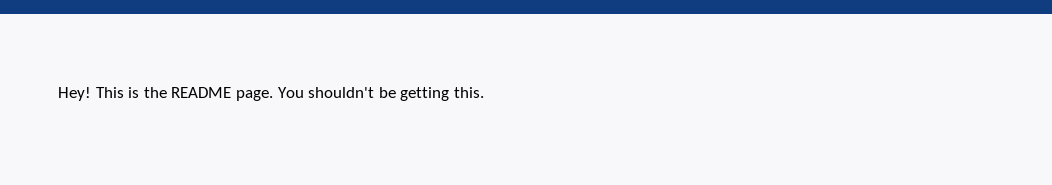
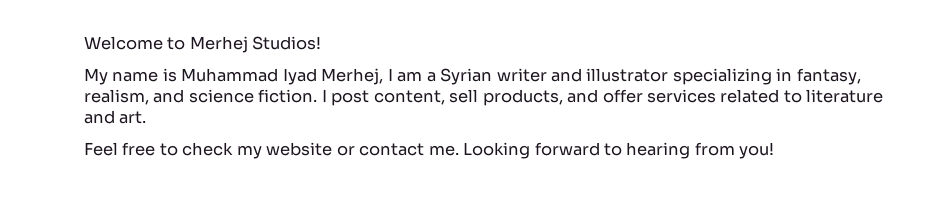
[58,87,484,101] Hey! This is the README page. You shouldn't be getting this. -> [84,36,322,53] [84,68,861,85] [84,89,884,106] [84,110,147,124] [84,142,775,159] Welcome to Merhej Studios! // My name is Muhammad Iyad Merhej, I am a Syrian writer and illustrator specializing in fantasy, realism, and science fiction. I post content, sell products, and offer services related to literature and art. // Feel free to check my website or contact me. Looking forward to hearing from you!

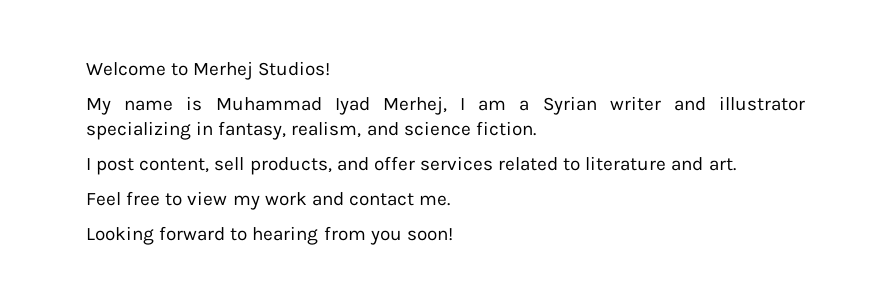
(318, 96) none -> (536, 128) //
[182,142,355,159] check my website or -> [187,191,344,210] view my work and
(459, 150) none -> (451, 200) //
[739,142,775,159] you! -> [369,228,453,245] you soon!

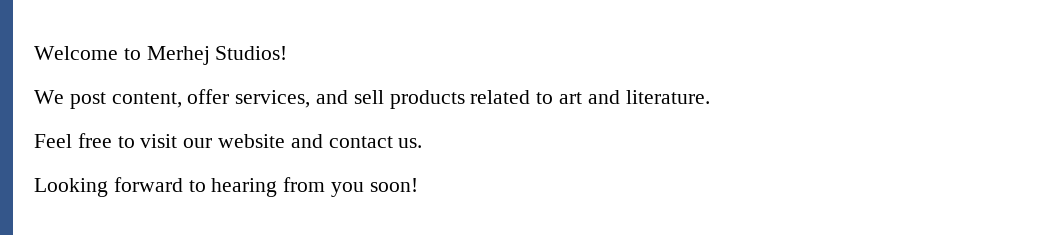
[86,96,805,115] [86,121,536,140] [86,156,736,175] My name is Muhammad Iyad Merhej, I am a Syrian writer and illustrator specializing in fantasy, realism, and science fiction. // I post content, sell products, and offer services related to literature and art. -> [34,89,710,109] We post content, offer services, and sell products related to art and literature.
[187,191,307,210] view my work -> [140,134,286,148] visit our website
[419,195,451,206] me. -> [398,138,423,148] us.

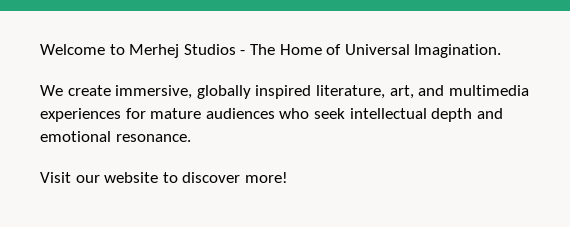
[215,46,288,60] [34,89,710,109] [34,133,423,148] [34,177,418,197] Studios! // We post content, offer services, and sell products related to art and literature. // Feel free to visit our website and contact us. // Looking forward to hearing from you soon! -> [183,44,502,58] [40,85,529,99] [40,108,503,122] [40,131,191,142] [40,172,288,183] Studios - The Home of Universal Imagination. // We create immersive, globally inspired literature, art, and multimedia experiences for mature audiences who seek intellectual depth and emotional resonance. // Visit our website to discover more!

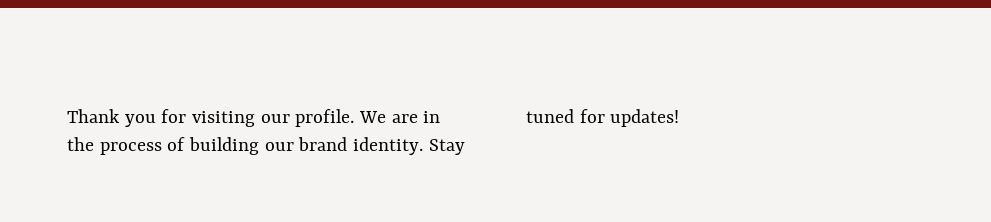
[40,44,502,58] [40,85,529,99] [40,108,503,122] [40,131,191,142] [40,172,288,183] Welcome to Merhej Studios - The Home of Universal Imagination. // We create immersive, globally inspired literature, art, and multimedia experiences for mature audiences who seek intellectual depth and emotional resonance. // Visit our website to discover more! -> [67,109,441,127] [67,137,465,155] [526,109,680,127] Thank you for visiting our profile. We are in the process of building our brand identity. Stay tuned for updates!

